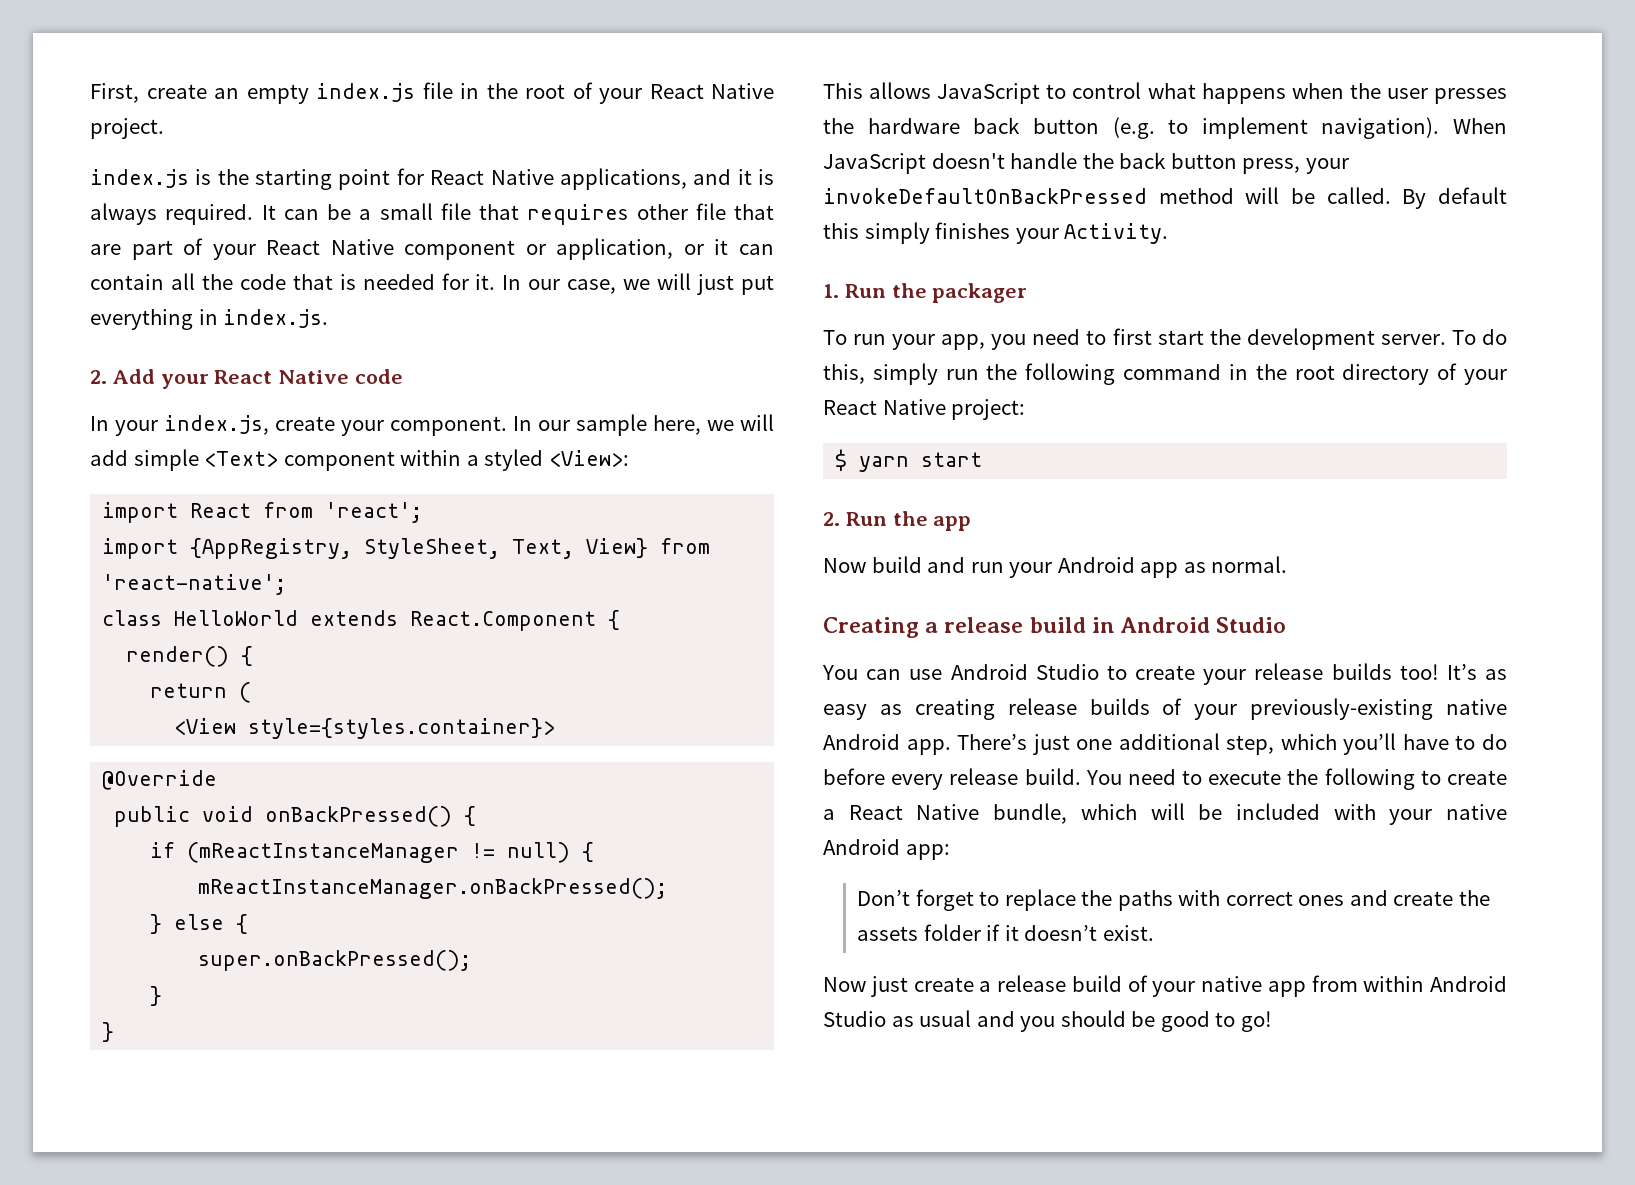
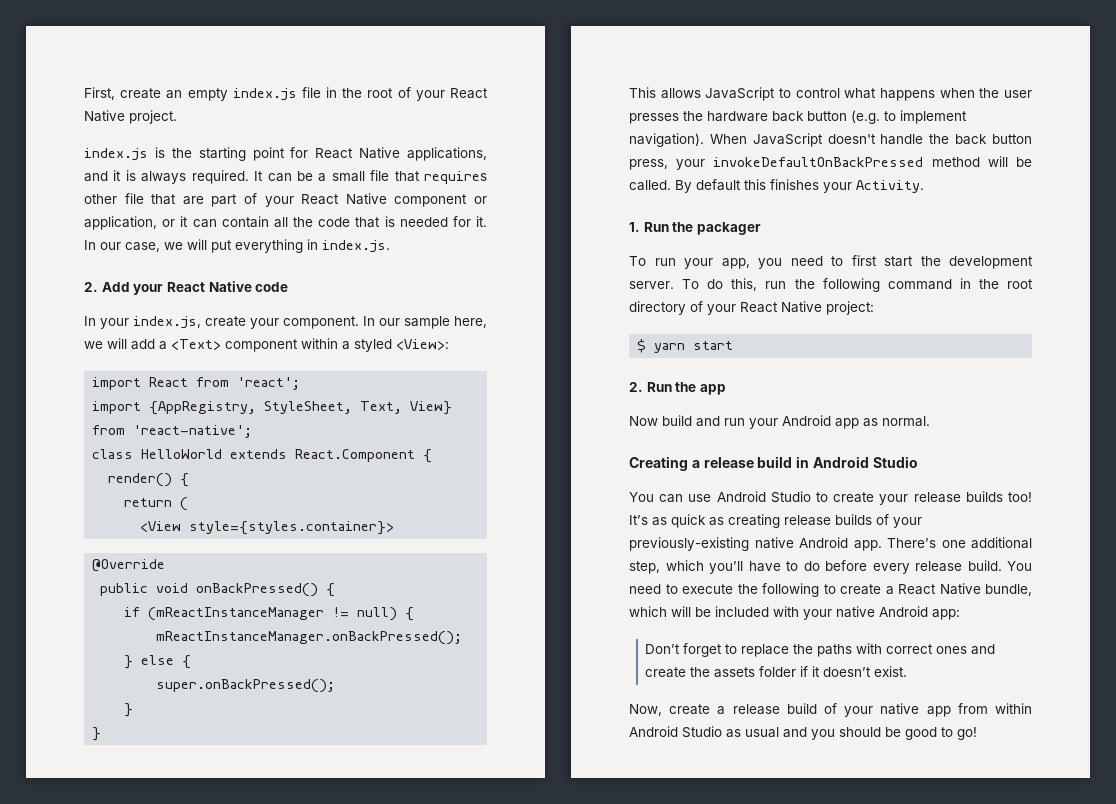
[697,274,735,295] just -> (207, 244) none
[133,449,199,471] simple -> [159,341,167,350] a
[864,222,930,244] simply -> (766, 184) none
[872,363,938,385] simply -> (758, 284) none
[823,704,867,720] easy -> [671,514,706,528] quick
[1032,734,1070,755] just -> (936, 543) none
[823,976,908,997] Now just -> [629,704,662,716] Now,

